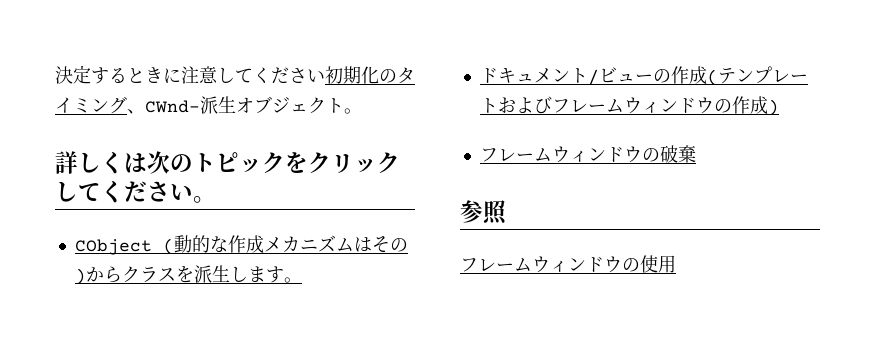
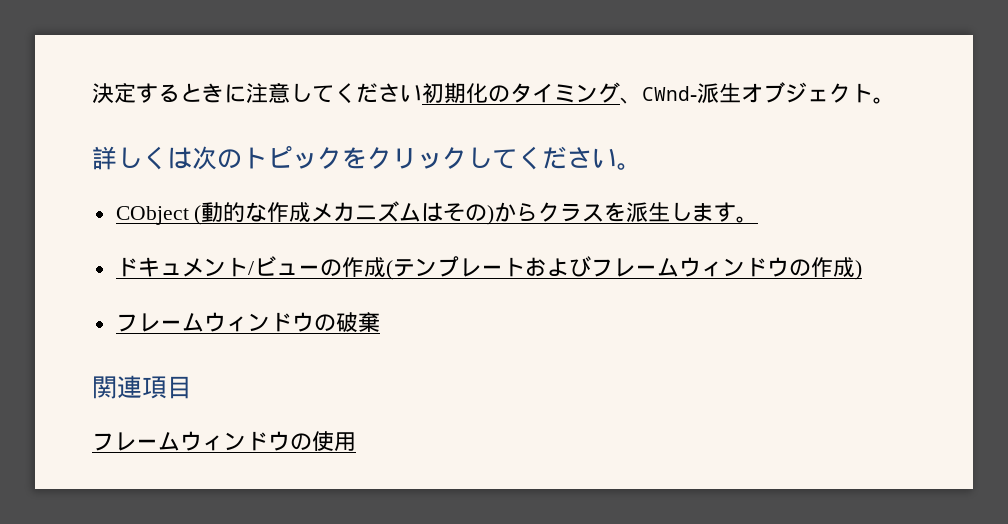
[460,200,507,225] 参照 -> [92,375,192,399] 関連項目

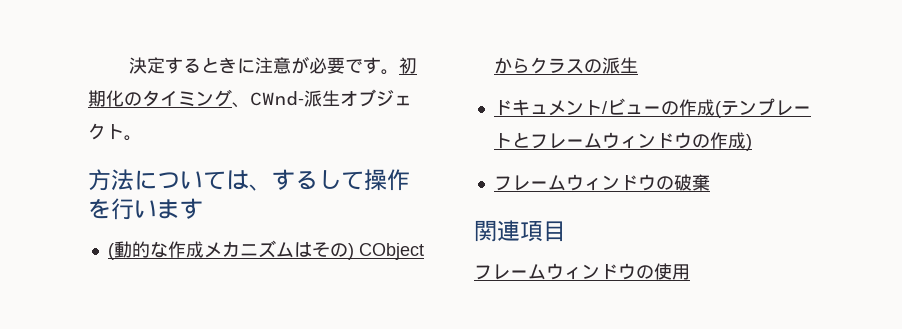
[290,83,422,104] してください -> [290,56,399,75] が必要です。
[92,146,642,170] [115,206,189,225] 詳しくは次のトピックをクリックしてください。 // CObject -> [88,169,410,191] [88,198,203,220] 方法については、するして操作を行います //
(495, 215) none -> [358,243,424,260] CObject
[604,202,759,223] を派生します。 -> [583,57,638,74] の派生
[524,256,591,277] および -> [511,132,530,148] と

